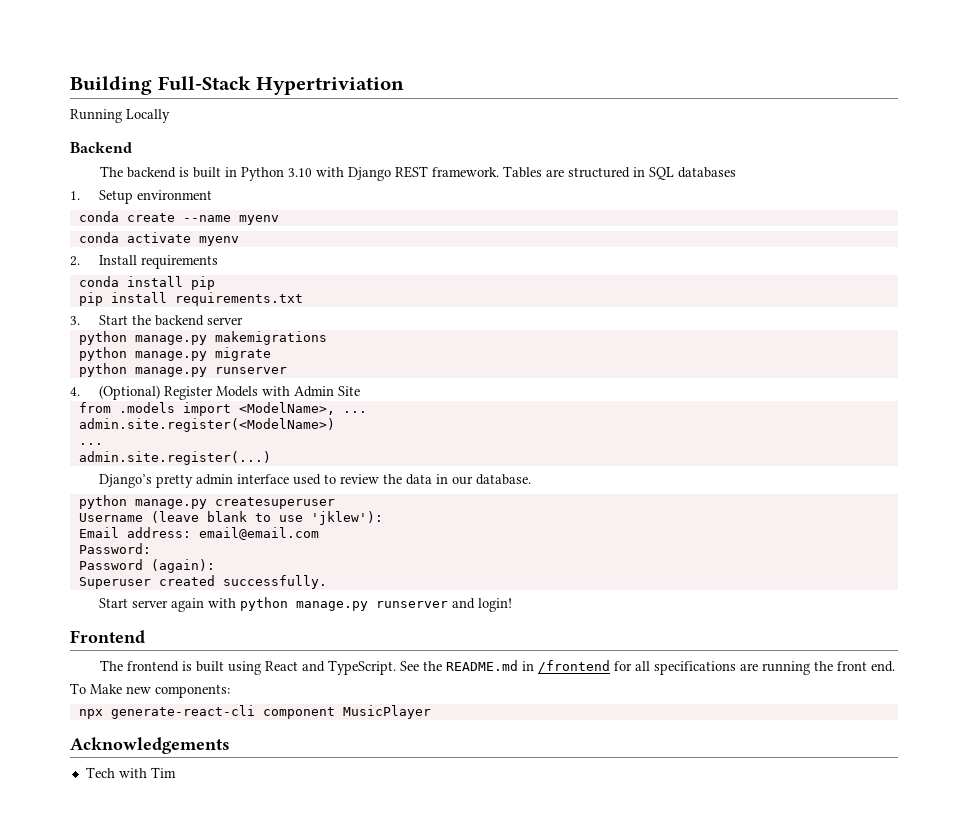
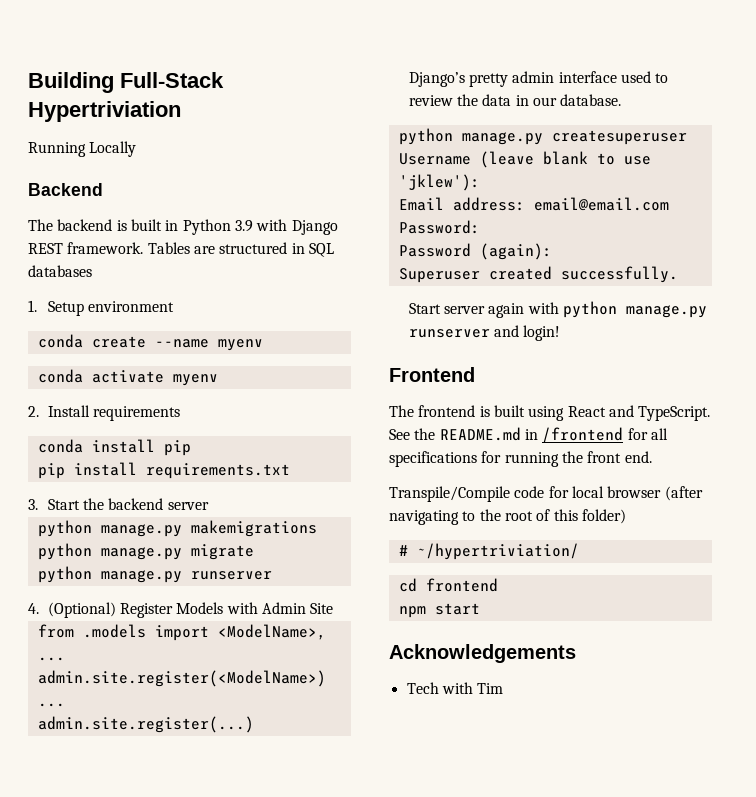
[287,168,312,177] 3.10 -> [234,220,253,232] 3.9
[739,663,758,671] are -> [481,451,502,463] for
[70,683,230,698] [78,705,431,719] To Make new components: // npx generate-react-cli component MusicPlayer -> [389,486,703,502] [389,509,626,525] [398,543,579,560] [398,578,498,592] [398,603,480,618] Transpile/Compile code for local browser (after navigating to the root of this folder) // # ~/hypertriviation/ // cd frontend // npm start

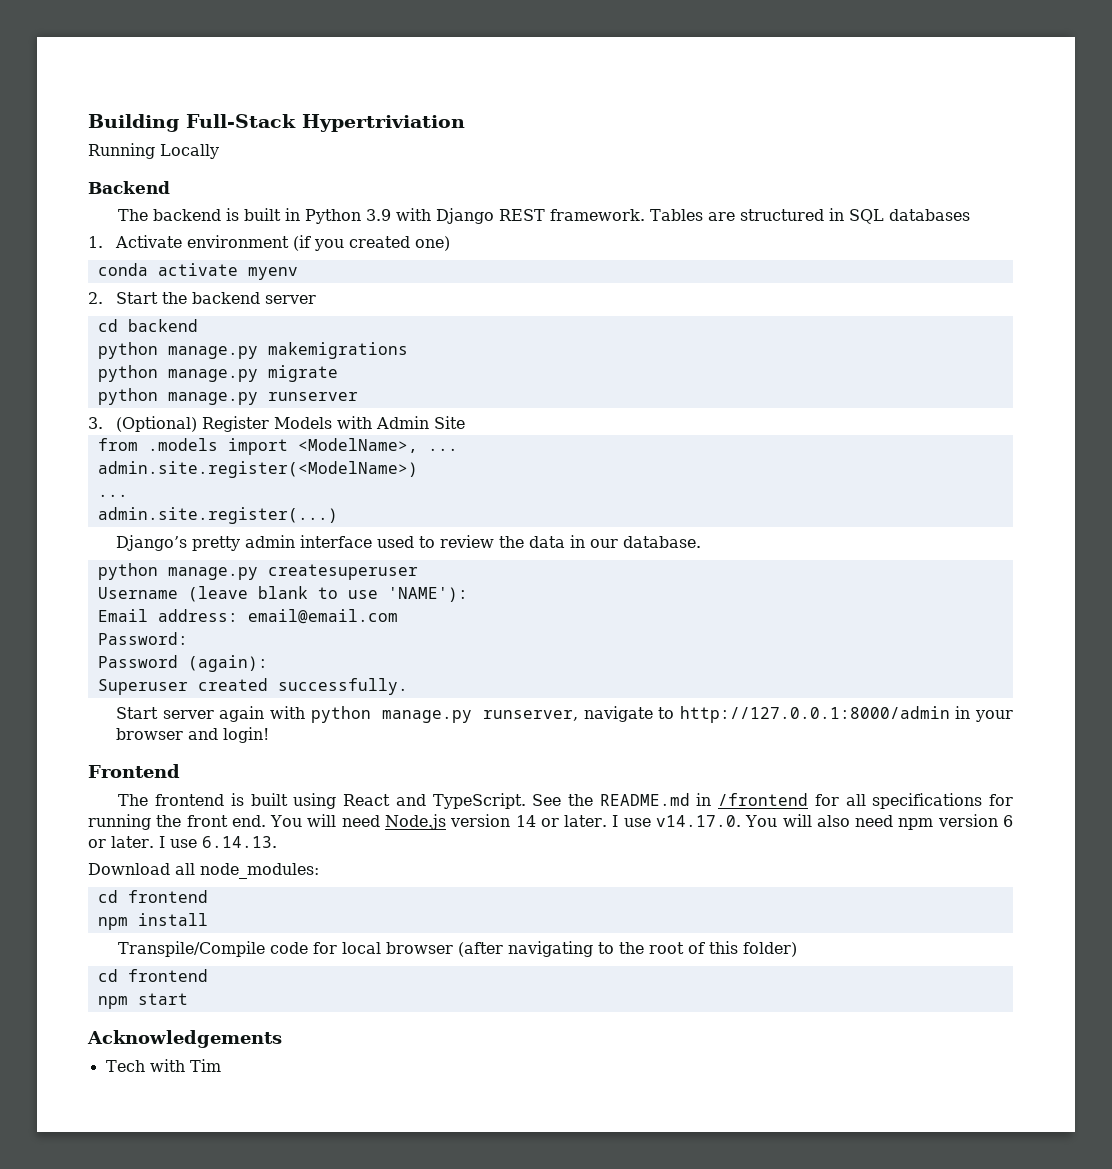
[47,301,84,316] Setup -> [115,235,183,248] Activate
[37,334,263,351] // conda create --name myenv -> [293,235,451,251] (if you created one)
[47,405,181,421] [37,439,191,456] [37,462,290,479] [28,499,38,510] Install requirements // conda install pip // pip install requirements.txt // 3. -> (103, 298) none
(209, 506) none -> [97,319,198,332] // cd backend
[28,603,39,614] 4. -> [88,417,103,429] 3.
[398,174,480,191] 'jklew'): -> [387,587,468,602] 'NAME'):
[408,329,490,338] runserver -> [483,706,1014,723] [116,728,184,740] runserver, navigate to http://127.0.0.1:8000/admin in your browser
(652, 457) none -> [270,814,1014,830] [88,836,277,848] [88,863,319,879] [97,890,208,903] [97,913,208,930] You will need Node.js version 14 or later. I use v14.17.0. You will also need npm version 6 or later. I use 6.14.13. // Download all node_modules: // cd frontend // npm install
[398,543,579,560] // # ~/hypertriviation/ -> (798, 949) none

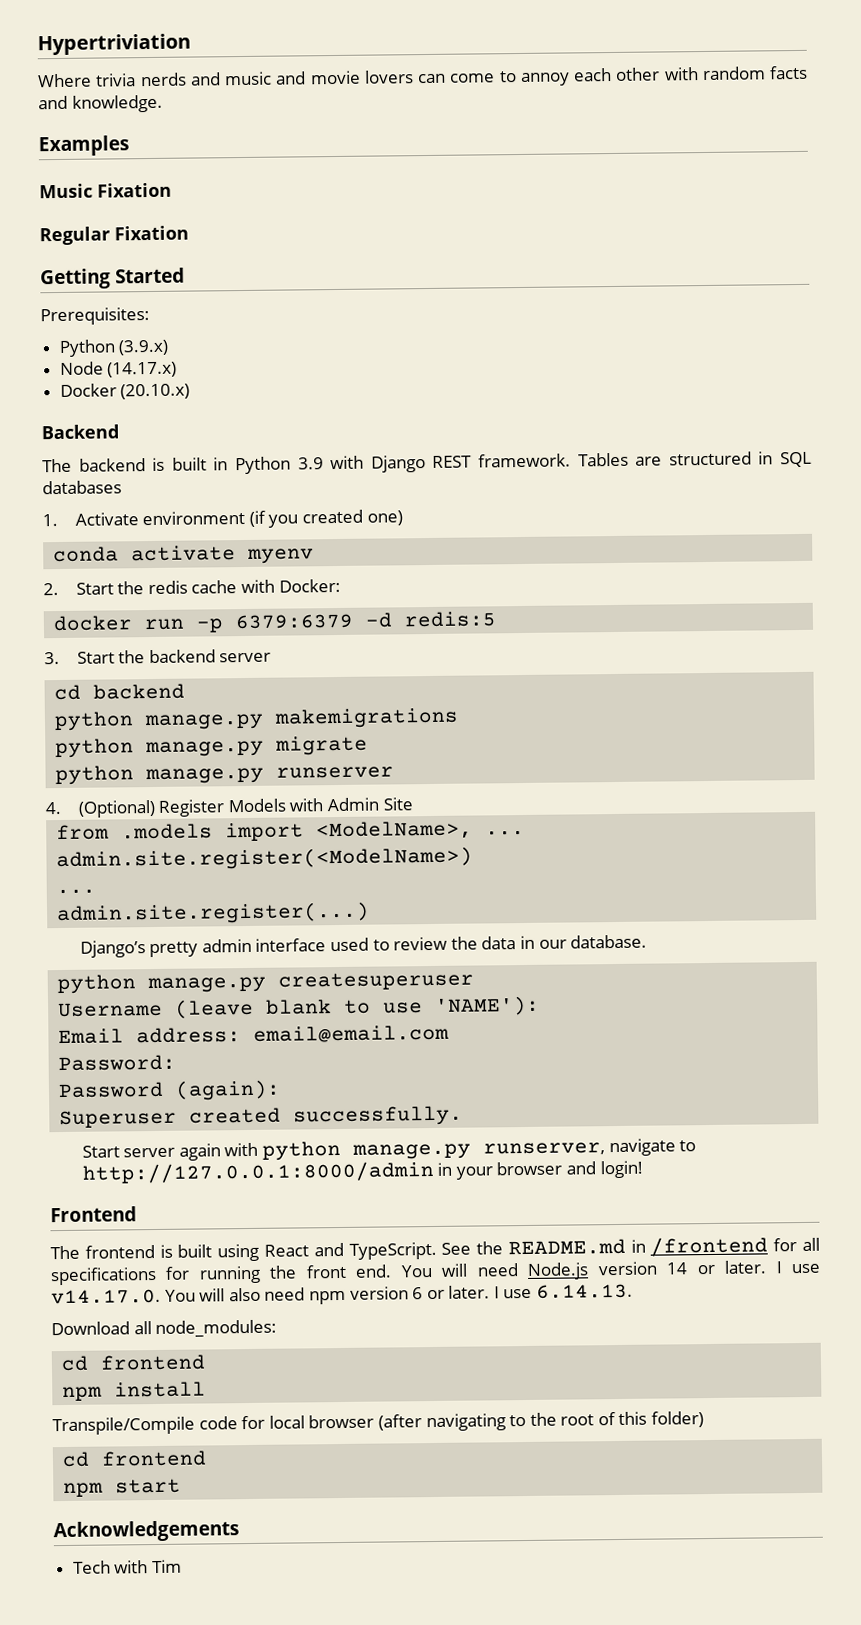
[88,114,296,132] Building Full-Stack -> (37, 44) none
[88,143,219,159] Running Locally -> [37,65,808,88] [38,94,163,113] [38,135,129,157] [39,182,172,199] [39,225,189,246] [40,267,185,290] [40,307,150,326] [58,339,170,357] [59,361,178,378] [59,383,191,400] Where trivia nerds and music and movie lovers can come to annoy each other with random facts and knowledge. // Examples // Music Fixation // Regular Fixation // Getting Started // Prerequisites: // Python (3.9.x) // Node (14.17.x) // Docker (20.10.x)
(188, 298) none -> [147,578,341,595] [53,611,497,633] [44,650,146,665] redis cache with Docker: // docker run -p 6379:6379 -d redis:5 // 3. Start the
[88,417,103,429] 3. -> [45,801,61,815] 4.

